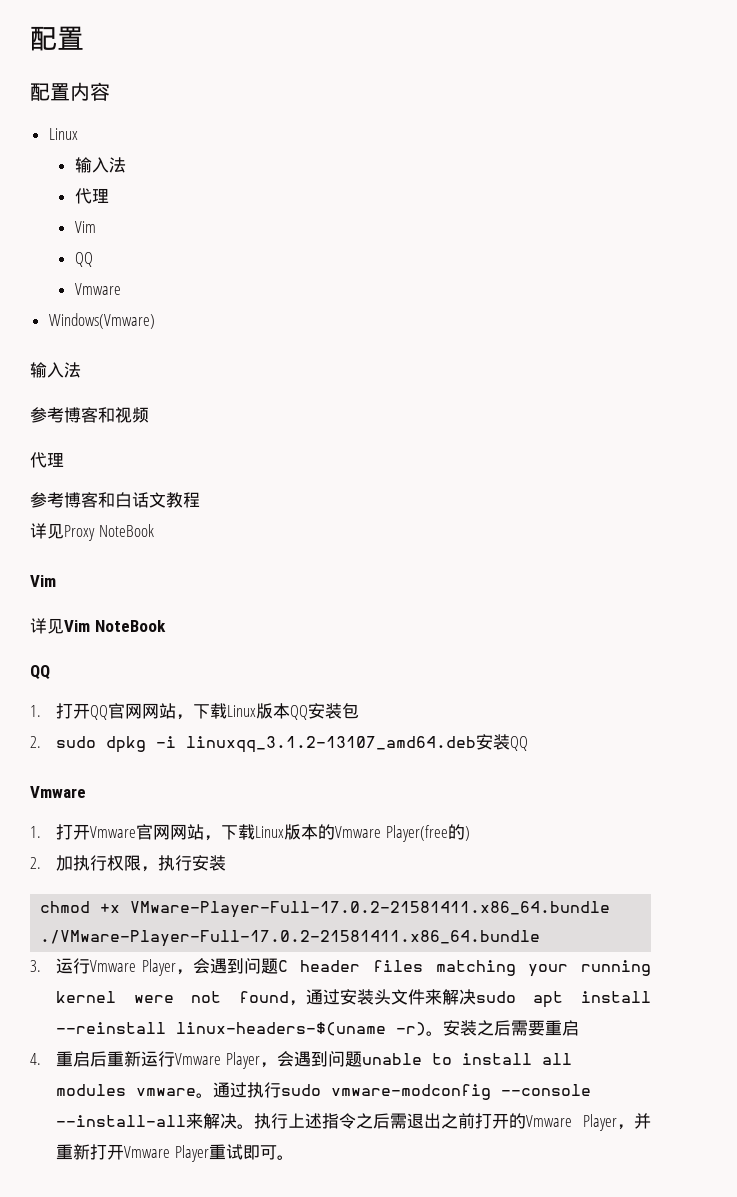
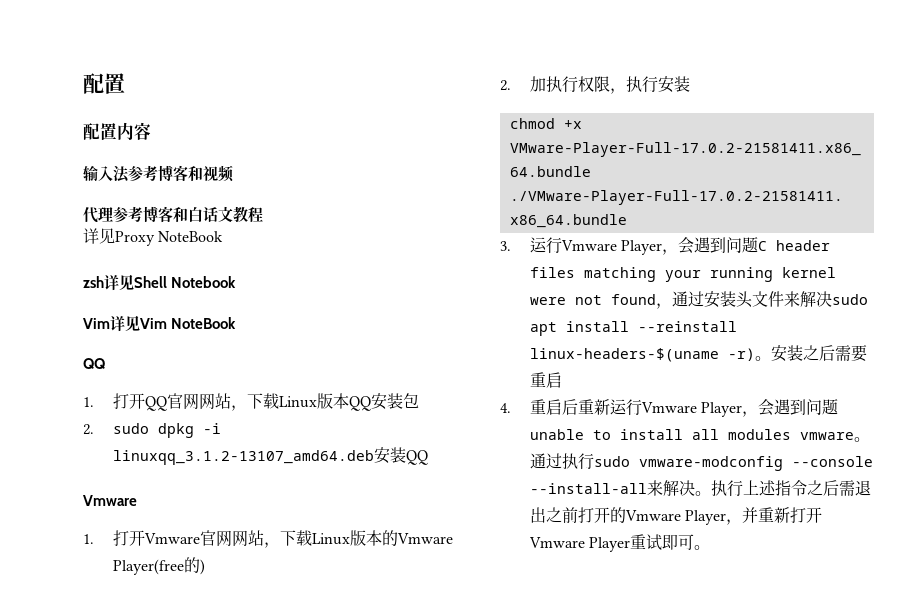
[48,128,78,140] [74,157,126,173] [74,188,109,204] [74,221,96,233] [74,252,93,267] [74,283,121,295] [48,313,155,329] [30,362,81,378] // Linux // 输入法 // 代理 // Vim // QQ // Vmware // Windows(Vmware) // 输入法 // -> [83,165,130,182] // 输入法
(64, 459) // -> (113, 214) none
[30,575,56,587] // Vim // -> [83,274,237,291] [83,318,110,329] // zsh详见Shell Notebook // Vim

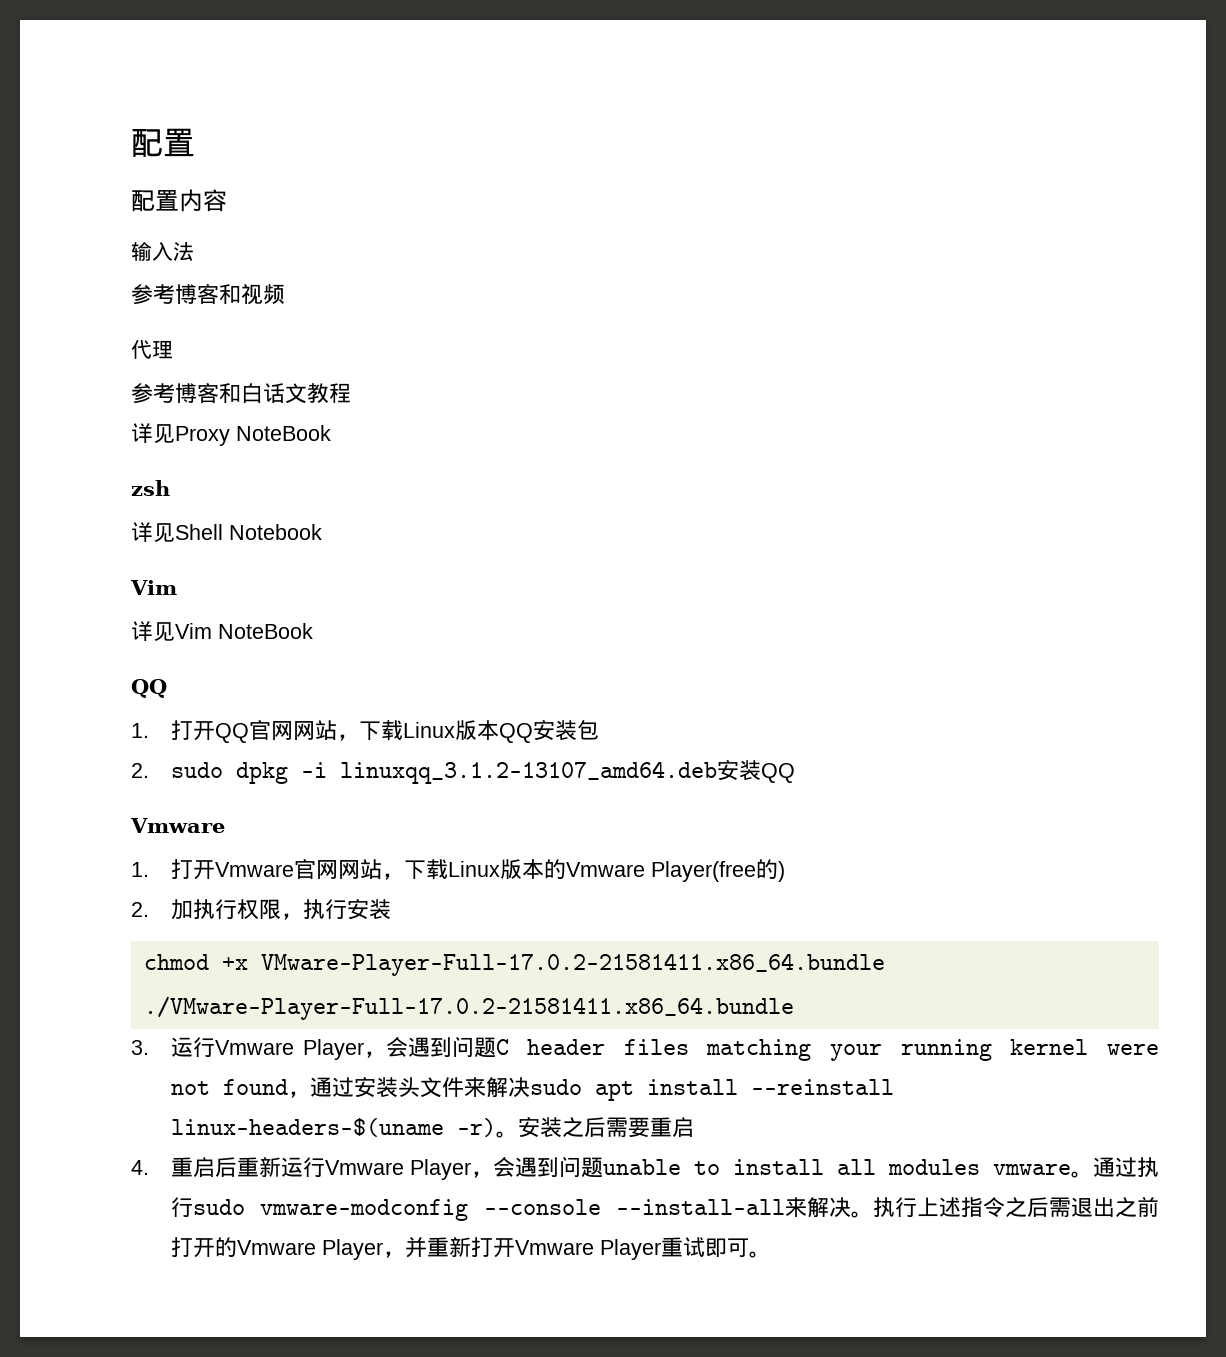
(130, 174) none -> (194, 251) //
(113, 214) none -> (173, 349) //
(104, 282) none -> (170, 488) //
(110, 323) none -> (177, 587) //

